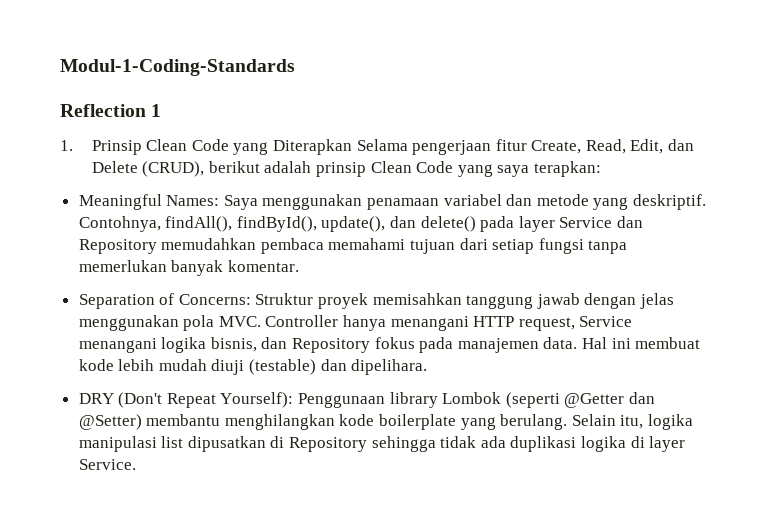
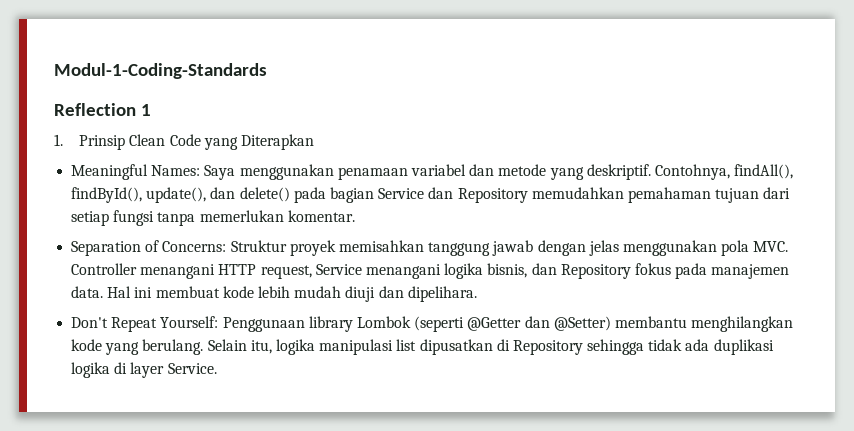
[356,139,695,155] [91,161,601,177] Selama pengerjaan fitur Create, Read, Edit, dan Delete (CRUD), berikut adalah prinsip Clean Code yang saya terapkan: -> (315, 142) none
[518,216,555,232] layer -> [329,187,374,203] bagian
[260,238,406,254] pembaca memahami -> [627,187,711,203] pemahaman
[171,260,224,276] banyak -> (284, 216) none
[343,315,387,331] hanya -> (138, 269) none
[249,359,317,375] (testable) -> (376, 294) none
[78,392,294,408] DRY (Don't Repeat Yourself): -> [71,316,219,332] Don't Repeat Yourself:
[379,414,457,430] boilerplate -> (103, 345) none

